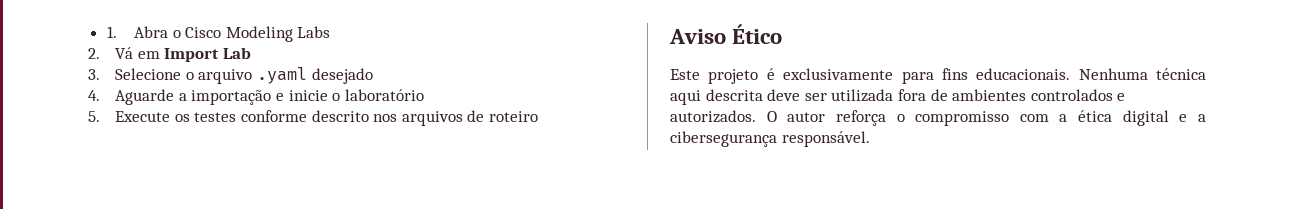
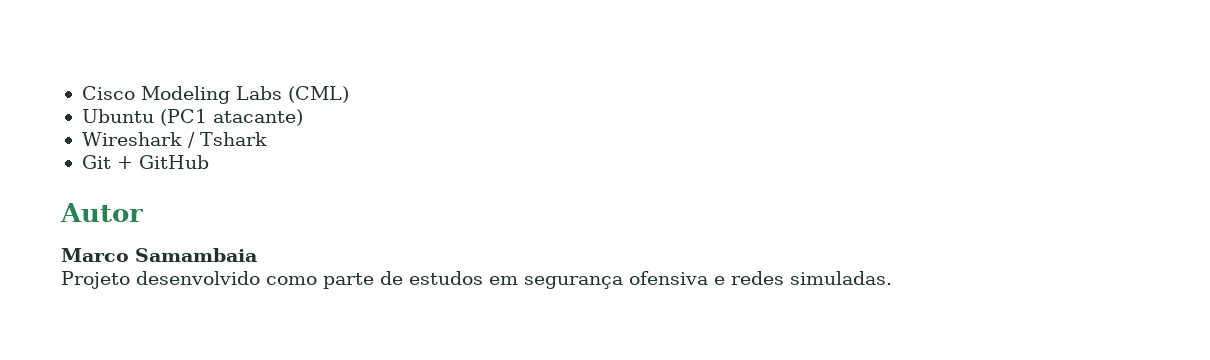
[106,26,181,38] 1. Abra o -> (81, 93) none
[88,47,252,62] [88,67,373,84] [88,89,424,105] [88,110,539,126] [669,24,783,44] [670,68,1206,84] [670,89,1126,105] [670,110,1206,126] [670,131,870,147] // 2. Vá em Import Lab // 3. Selecione o arquivo .yaml desejado // 4. Aguarde a importação e inicie o laboratório // 5. Execute os testes conforme descrito nos arquivos de roteiro // Aviso Ético // Este projeto é exclusivamente para fins educacionais. Nenhuma técnica aqui descrita deve ser utilizada fora de ambientes controlados e autorizados. O autor reforça o compromisso com a ética digital e a cibersegurança responsável. -> [287,86,349,103] [81,109,303,126] [81,132,267,148] [81,155,209,169] [60,203,143,222] [61,248,257,262] [61,271,892,289] (CML) // Ubuntu (PC1 atacante) // Wireshark / Tshark // Git + GitHub // Autor // Marco Samambaia // Projeto desenvolvido como parte de estudos em segurança ofensiva e redes simuladas.

